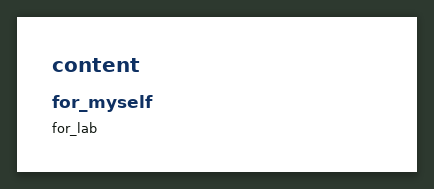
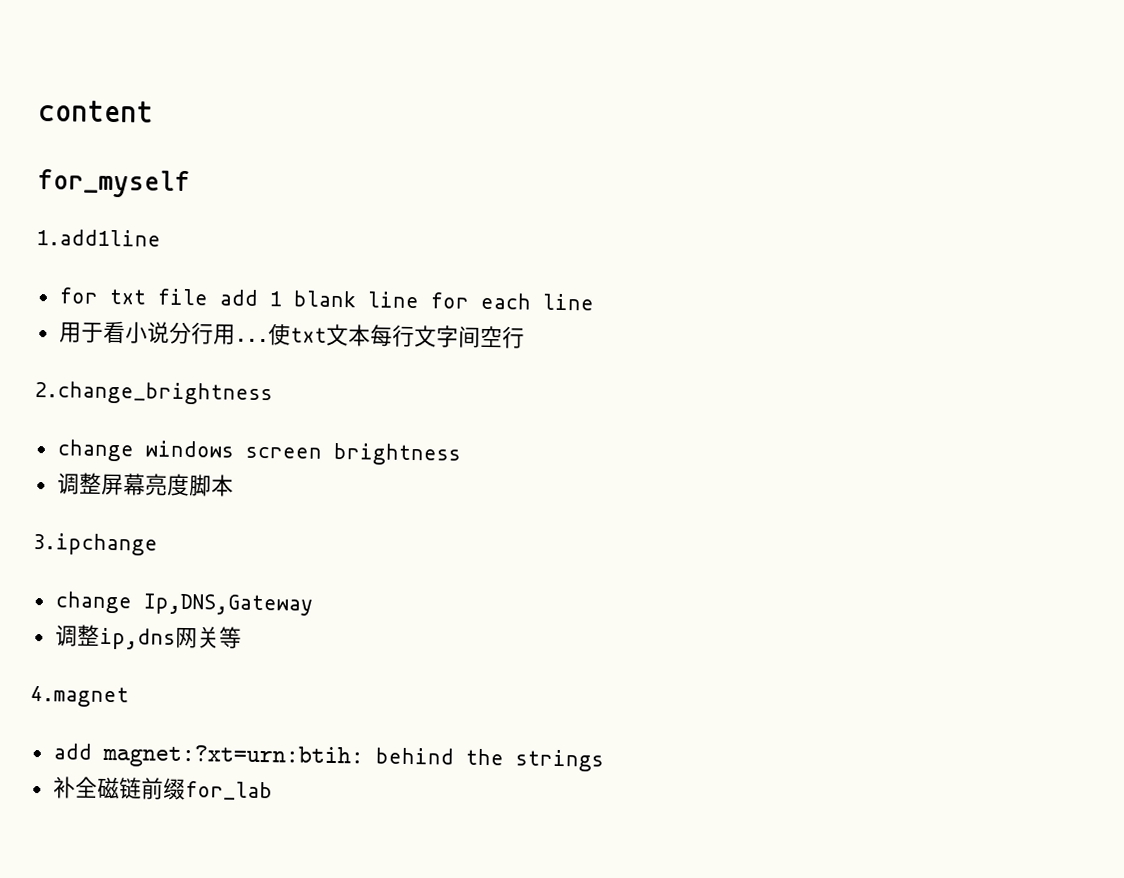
(153, 103) none -> [36,229,161,247] [58,287,594,311] [58,320,525,349] [34,381,273,406] [56,439,461,466] [56,472,234,497] [32,532,158,556] [54,591,313,616] [54,624,242,650] [30,685,129,708] [52,743,604,772] [52,776,186,801] 1.add1line // for txt file add 1 blank line for each line // 用于看小说分行用...使txt文本每行文字间空行 // 2.change_brightness // change windows screen brightness // 调整屏幕亮度脚本 // 3.ipchange // change Ip,DNS,Gateway // 调整ip,dns网关等 // 4.magnet // add magnet:?xt=urn:btih: behind the strings // 补全磁链前缀

